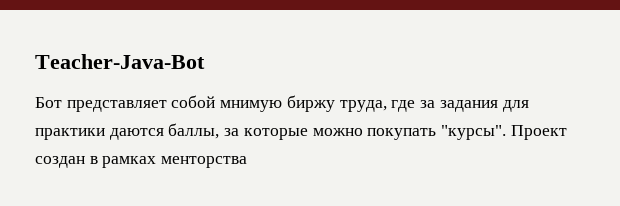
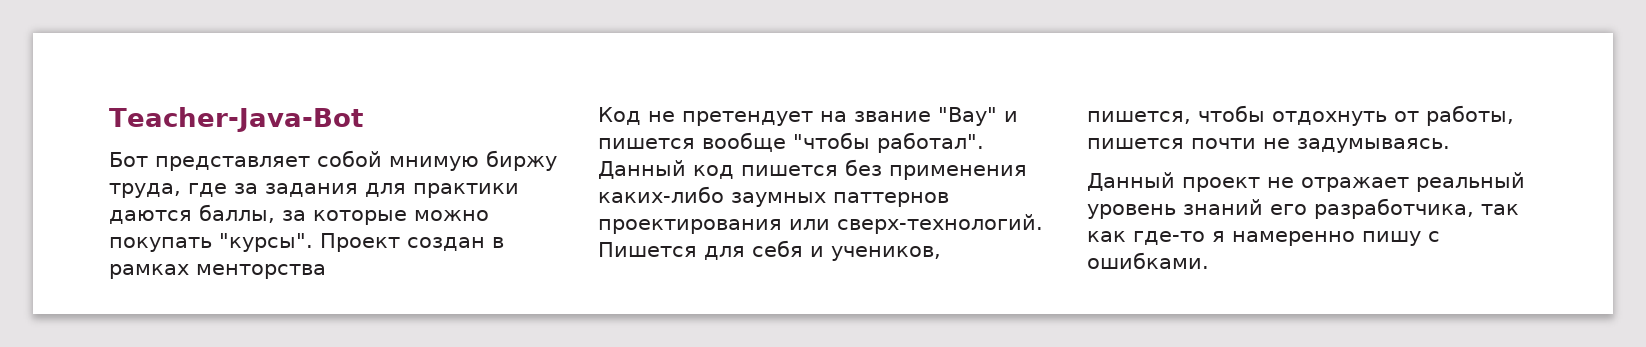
(248, 162) none -> [598,107,1018,126] [598,132,984,153] [598,159,1027,180] [598,186,949,207] [598,214,1043,234] [598,240,941,261] [1087,105,1514,126] [1087,138,1450,153] [1087,172,1525,192] [1087,198,1519,219] [1087,231,1440,246] [1087,252,1209,269] // Код не претендует на звание "Вау" и пишется вообще "чтобы работал". Данный код пишется без применения каких-либо заумных паттернов проектирования или сверх-технологий. Пишется для себя и учеников, пишется, чтобы отдохнуть от работы, пишется почти не задумываясь. // Данный проект не отражает реальный уровень знаний его разработчика, так как где-то я намеренно пишу с ошибками.

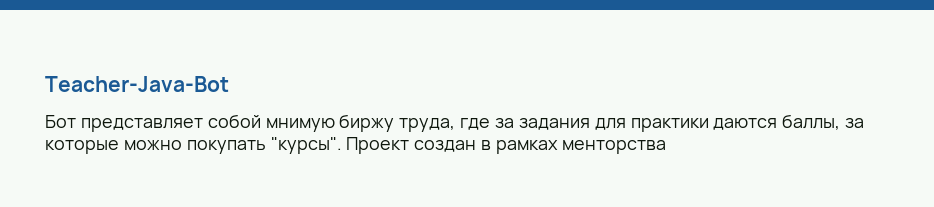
[598,107,1018,126] [598,132,984,153] [598,159,1027,180] [598,186,949,207] [598,214,1043,234] [598,240,941,261] [1087,105,1514,126] [1087,138,1450,153] [1087,172,1525,192] [1087,198,1519,219] [1087,231,1440,246] [1087,252,1209,269] // Код не претендует на звание "Вау" и пишется вообще "чтобы работал". Данный код пишется без применения каких-либо заумных паттернов проектирования или сверх-технологий. Пишется для себя и учеников, пишется, чтобы отдохнуть от работы, пишется почти не задумываясь. // Данный проект не отражает реальный уровень знаний его разработчика, так как где-то я намеренно пишу с ошибками. -> (666, 147) none

